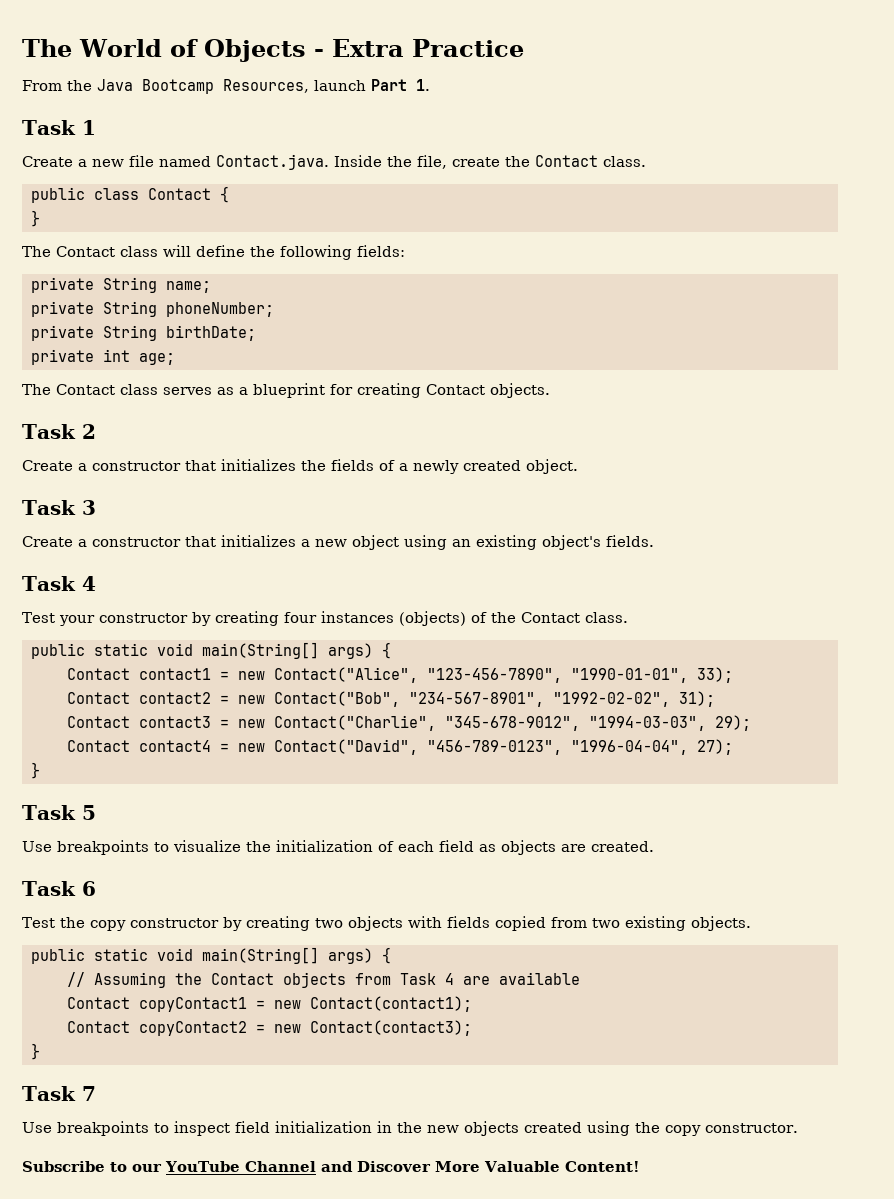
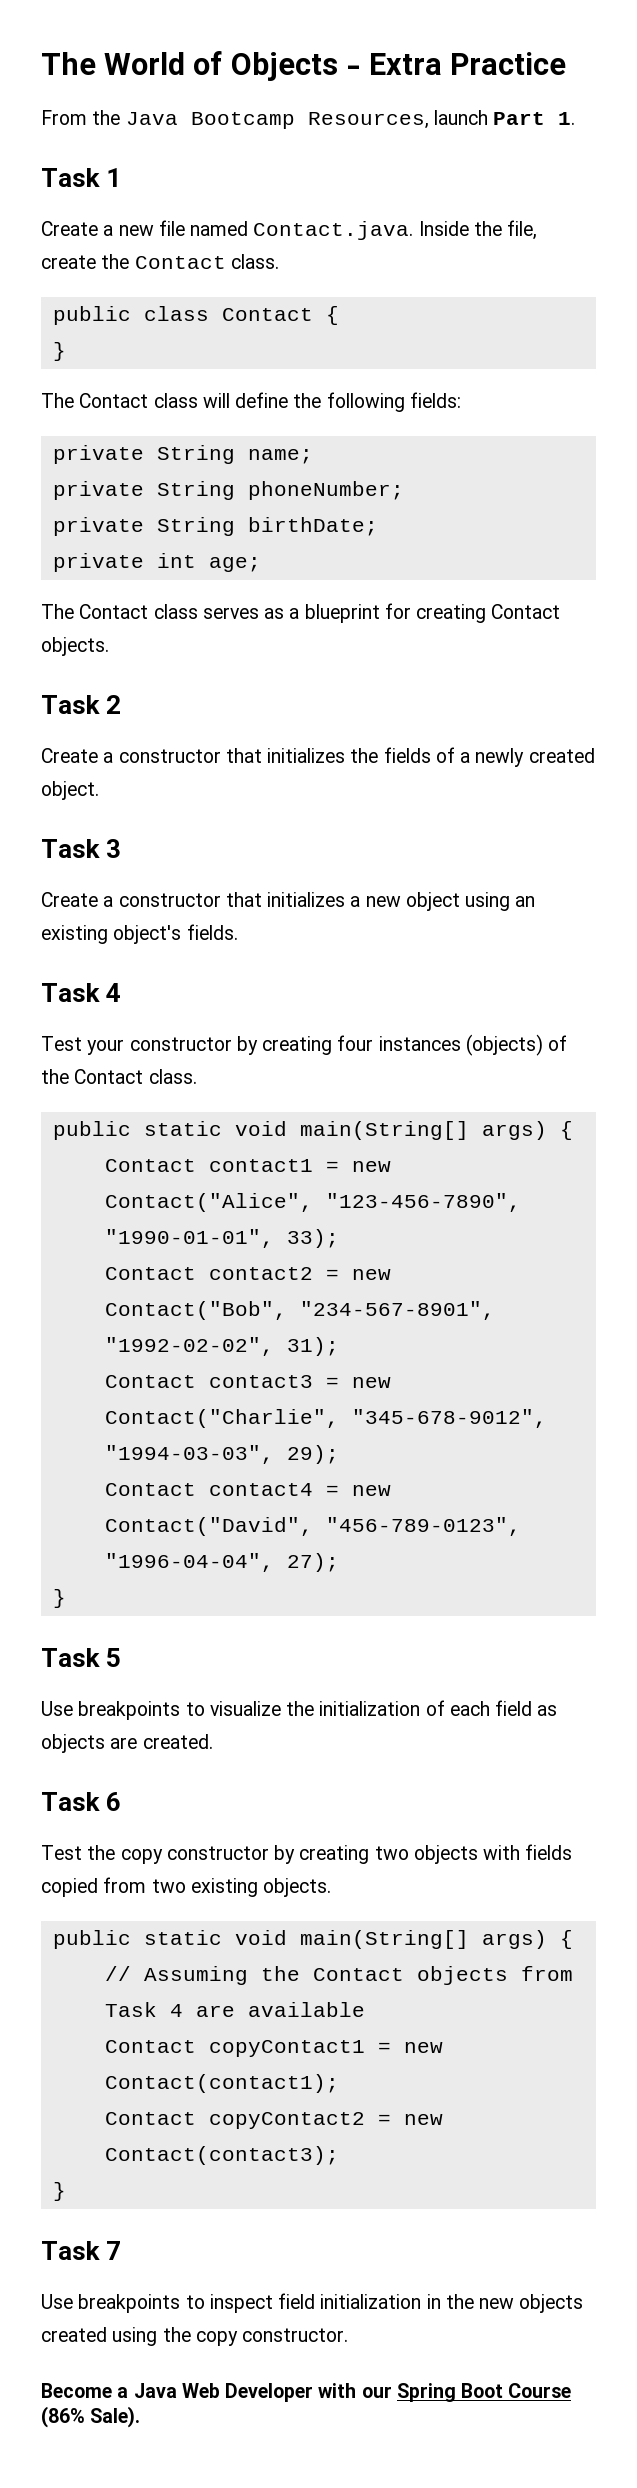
[22,1161,640,1172] Subscribe to our YouTube Channel and Discover More Valuable Content! -> [41,2383,572,2402] [41,2406,141,2428] Become a Java Web Developer with our Spring Boot Course (86% Sale).

